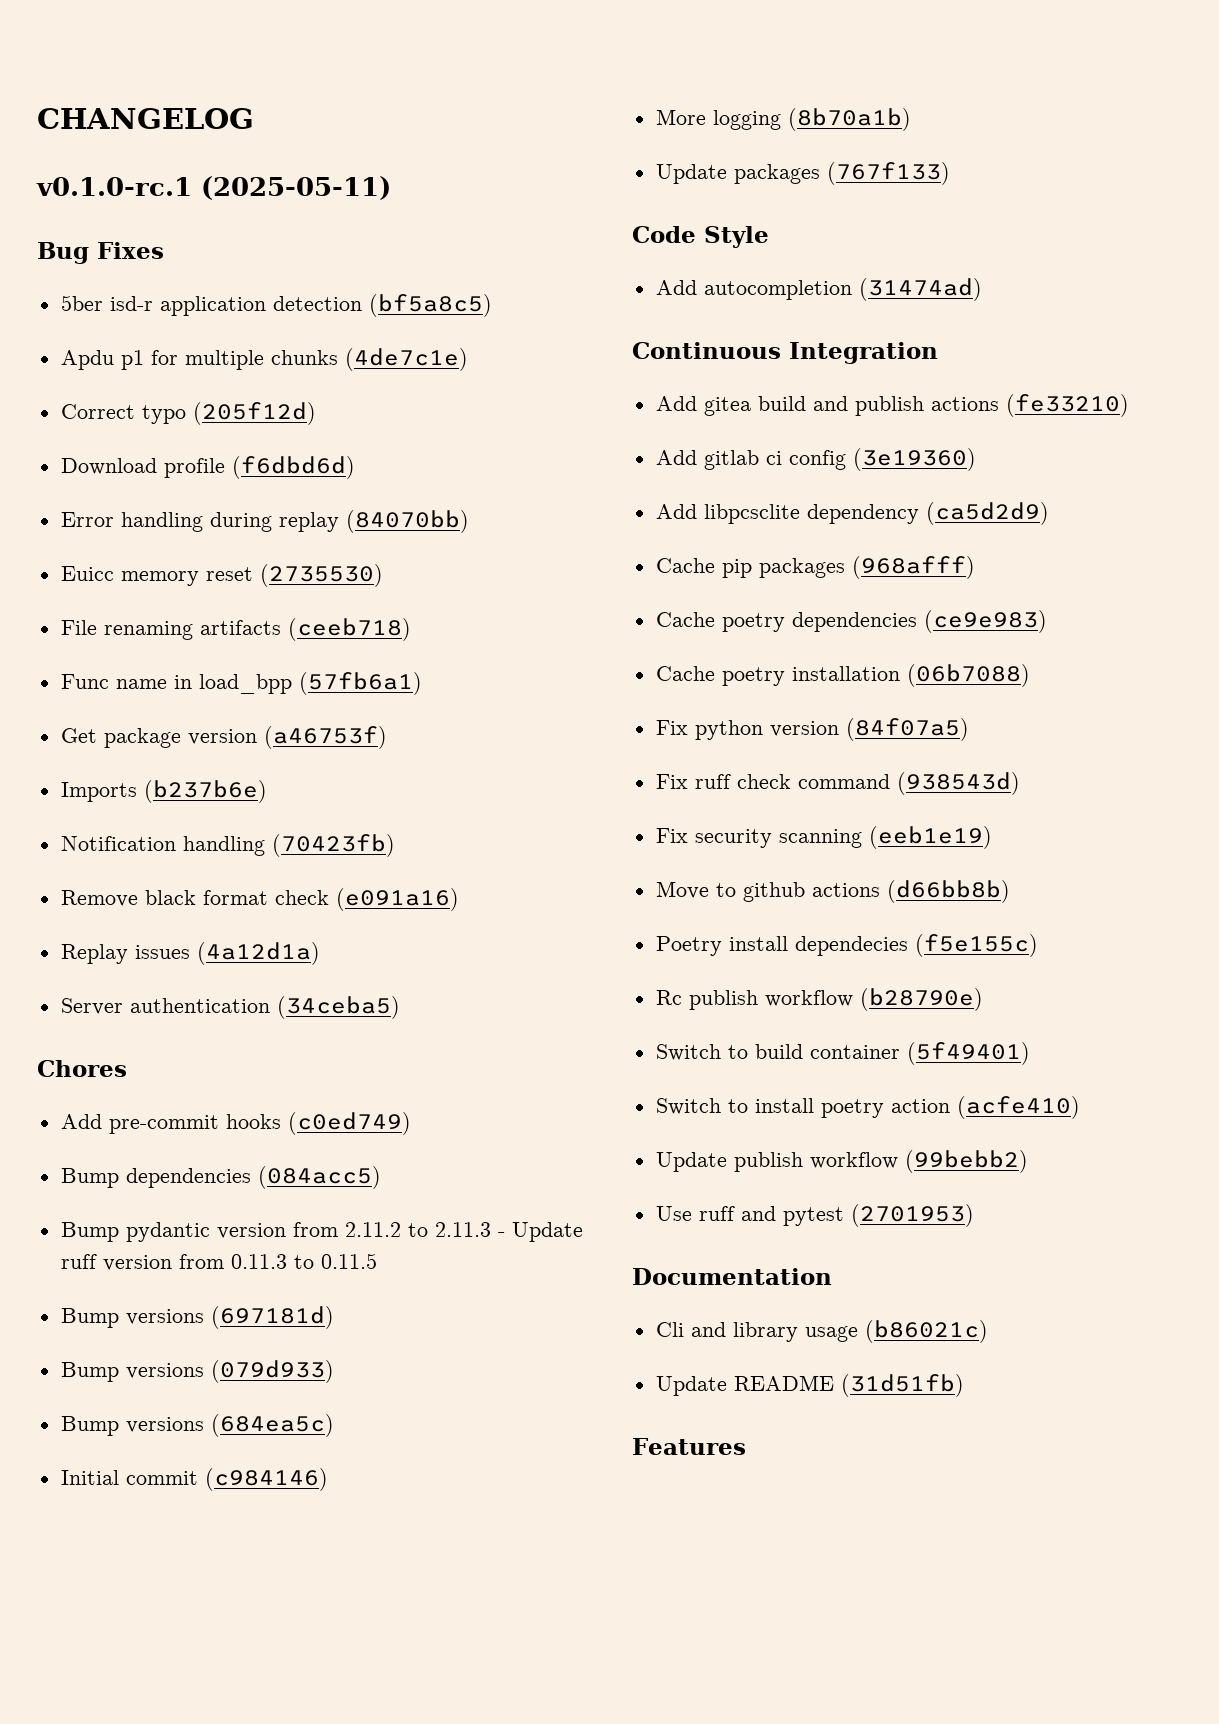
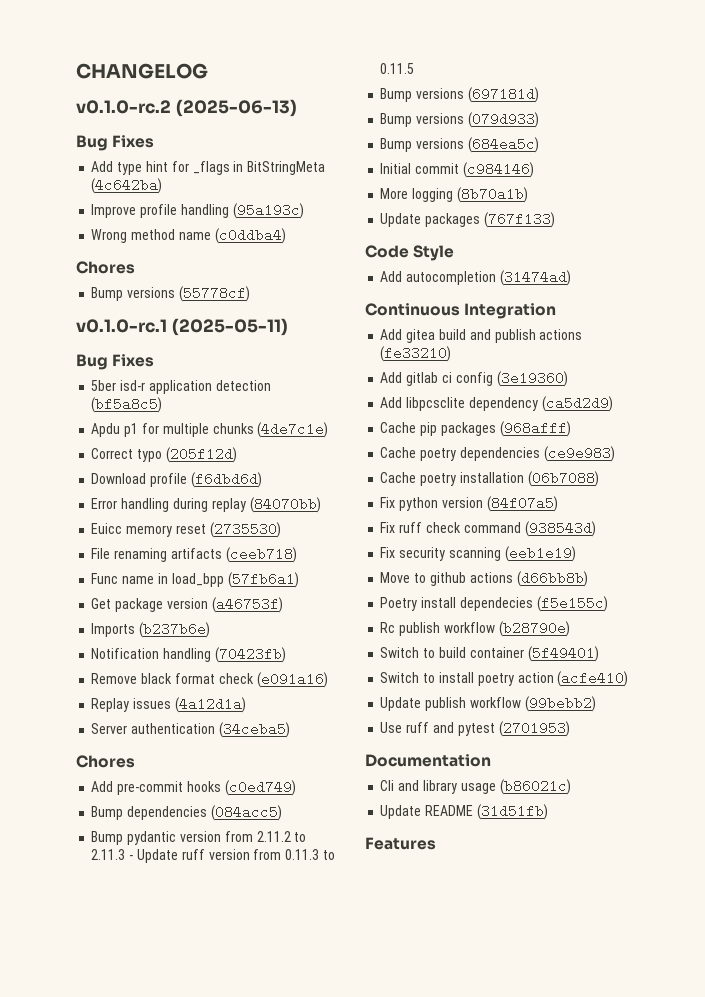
(254, 118) none -> [76,99,297,117] [76,135,155,151] [91,161,326,175] [91,178,163,194] [91,203,304,219] [91,228,286,244] [76,261,135,274] [91,286,250,302] // v0.1.0-rc.2 (2025-06-13) // Bug Fixes // Add type hint for _flags in BitStringMeta (4c642ba) // Improve profile handling (95a193c) // Wrong method name (c0ddba4) // Chores // Bump versions (55778cf)

